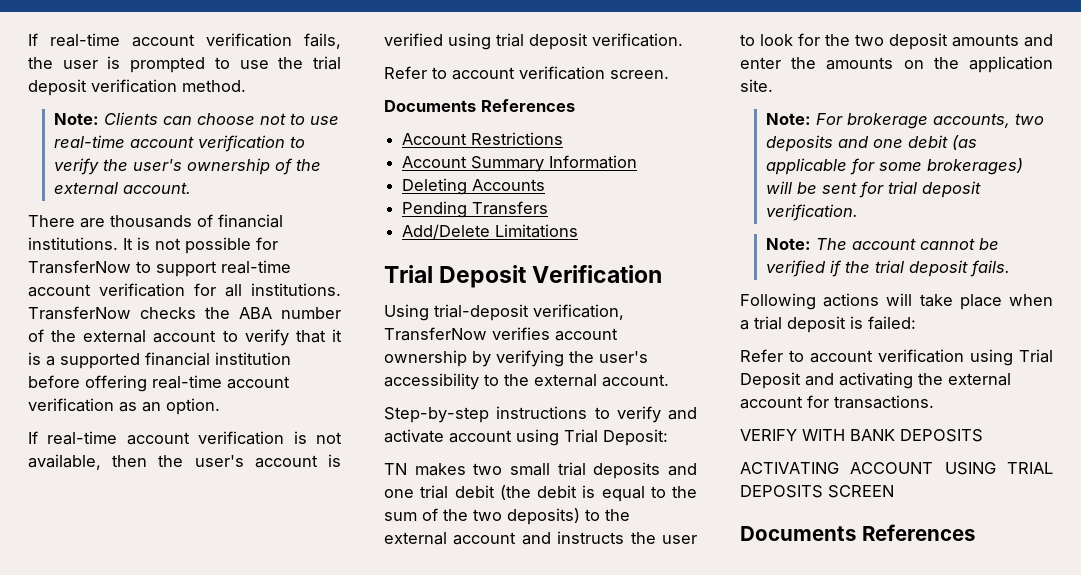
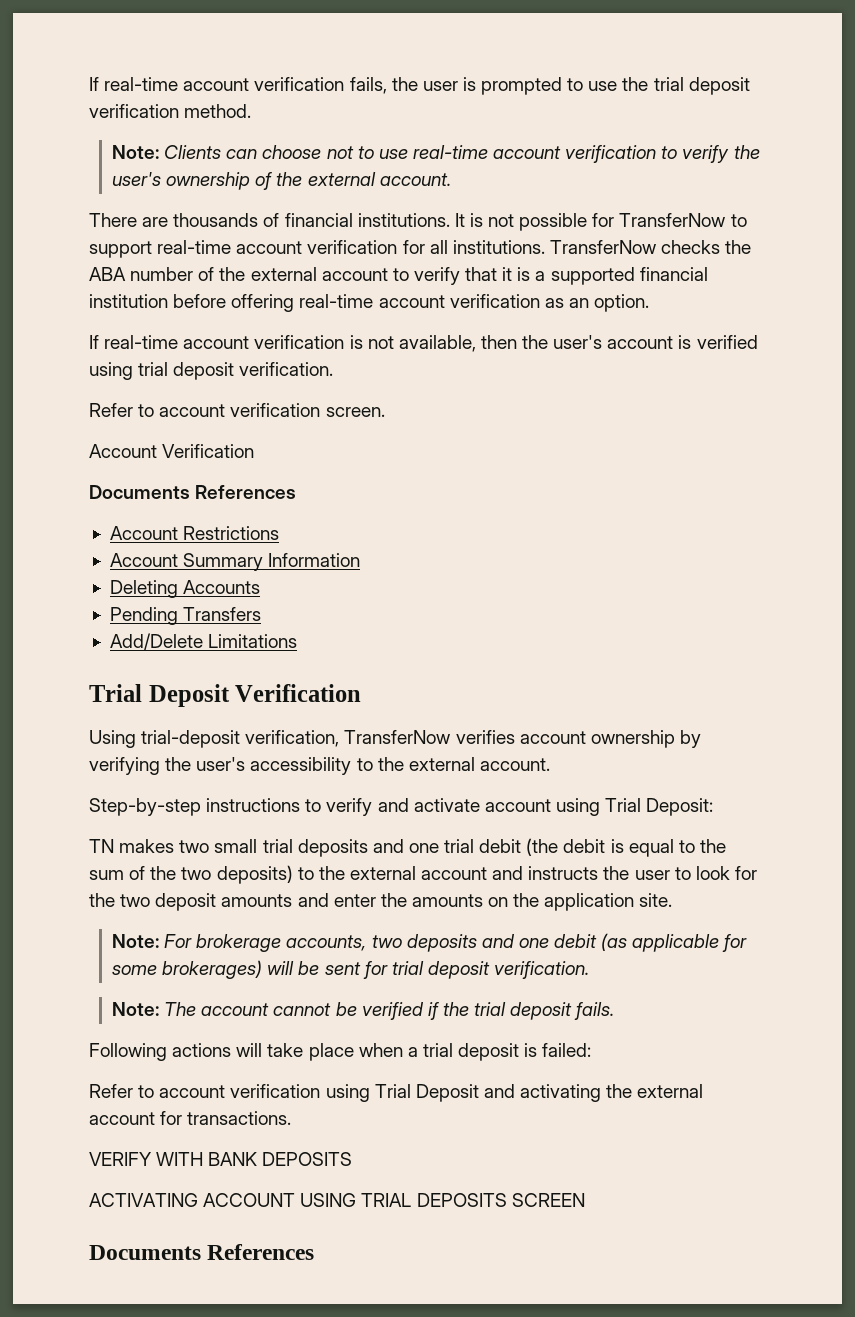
(669, 74) none -> [89,444,255,458] // Account Verification

